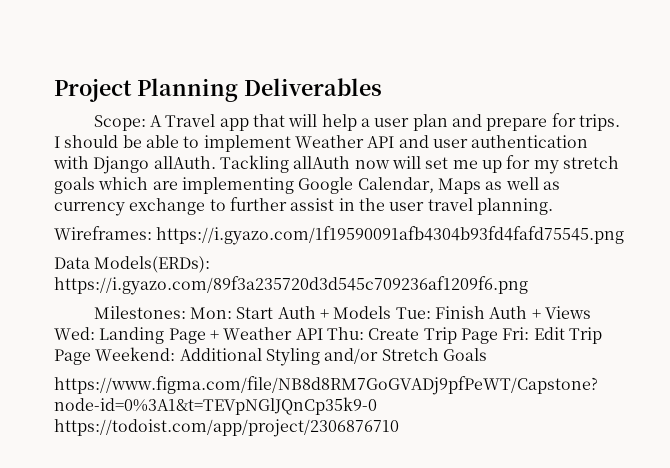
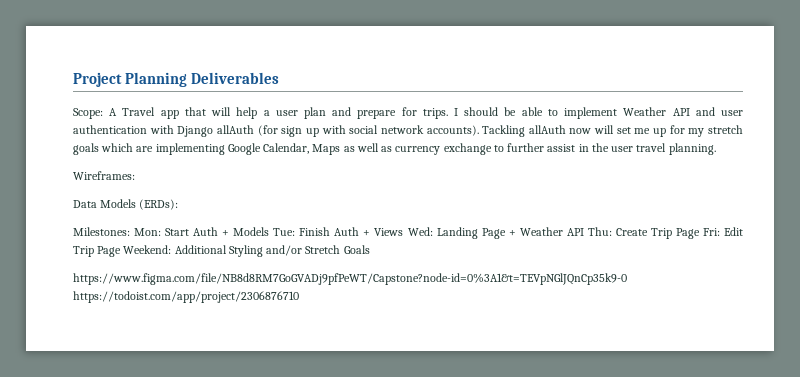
[153,156,216,169] allAuth. -> [216,125,479,137] allAuth (for sign up with social network accounts).
[156,226,625,245] https://i.gyazo.com/1f19590091afb4304b93fd4fafd75545.png -> (135, 175) none
[94,256,211,273] [54,276,528,295] Models(ERDs): https://i.gyazo.com/89f3a235720d3d545c709236af1209f6.png -> [100,199,179,210] Models (ERDs):

